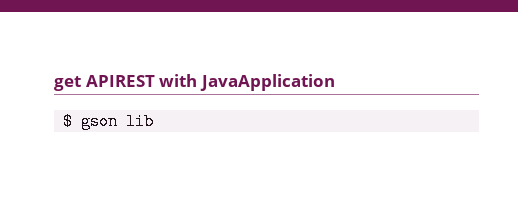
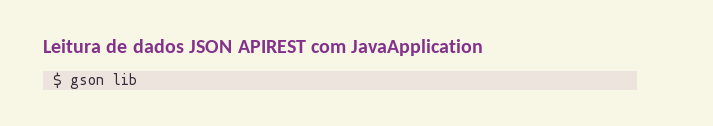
[54,74,198,91] get APIREST with -> [43,39,346,53] Leitura de dados JSON APIREST com

